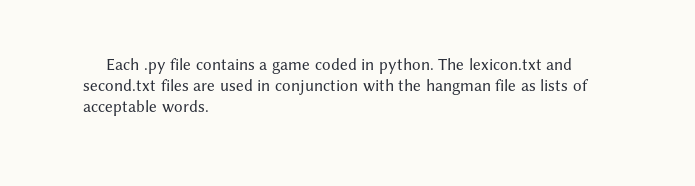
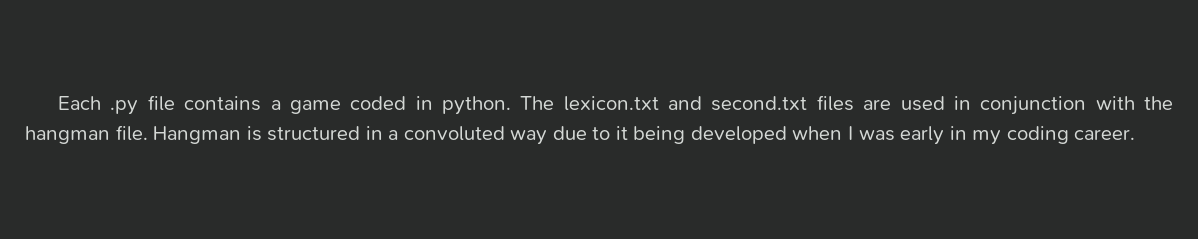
[495,79,590,91] [83,100,209,116] file as lists of acceptable words. -> [115,125,1136,145] file. Hangman is structured in a convoluted way due to it being developed when I was early in my coding career.

